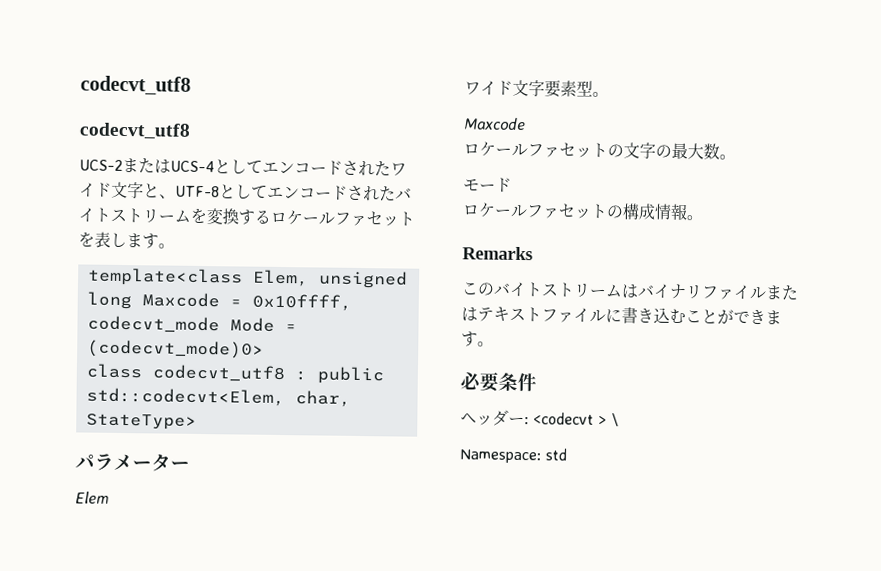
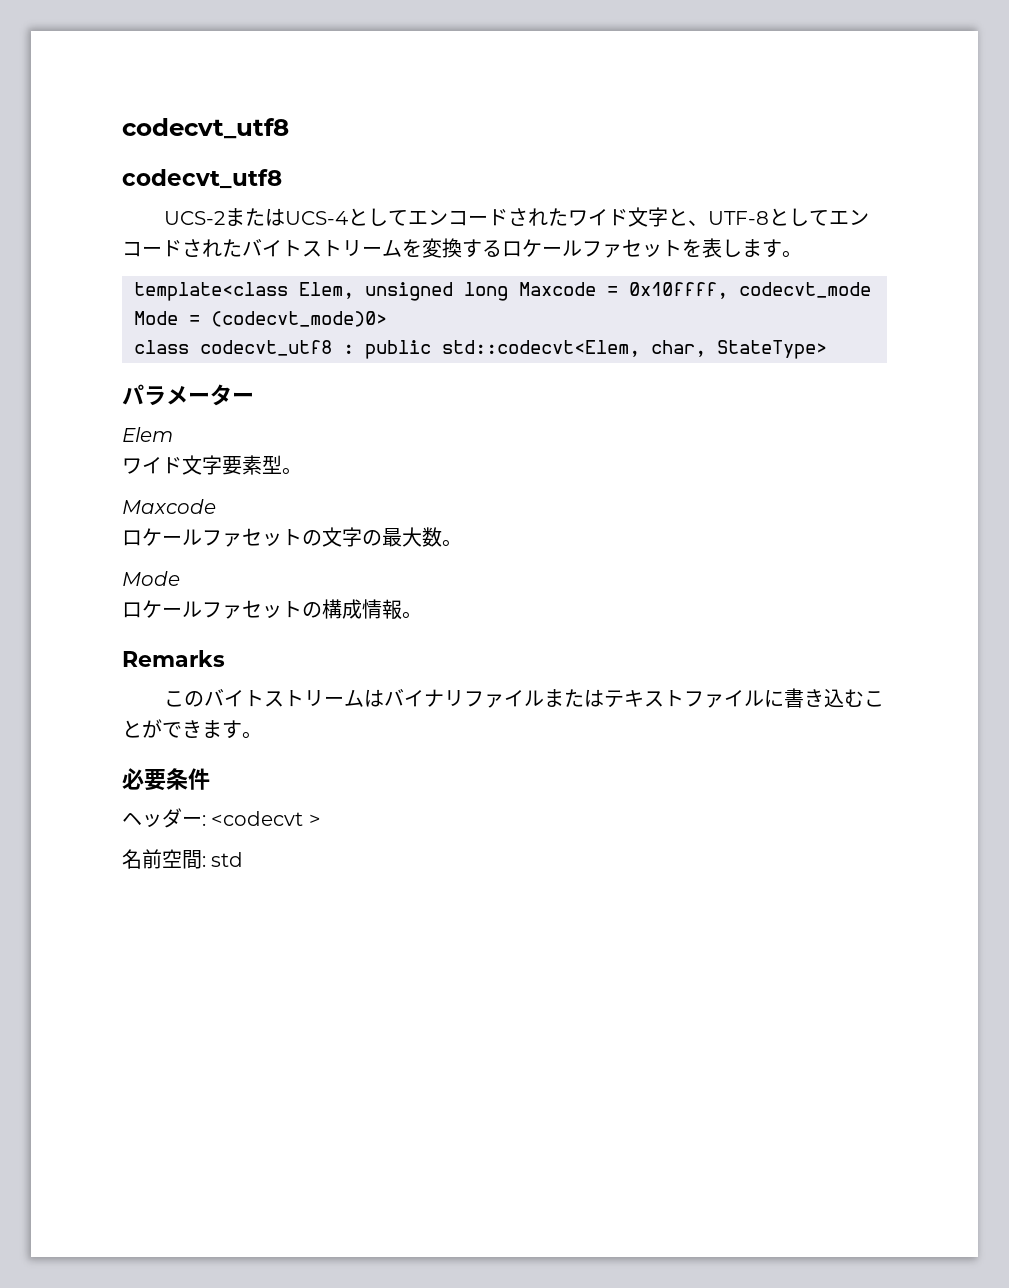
[463,177,512,193] モード -> [122,571,180,586] Mode
[611,413,619,427] [459,449,541,464] \ // Namespace: -> [122,849,206,869] // 名前空間:

